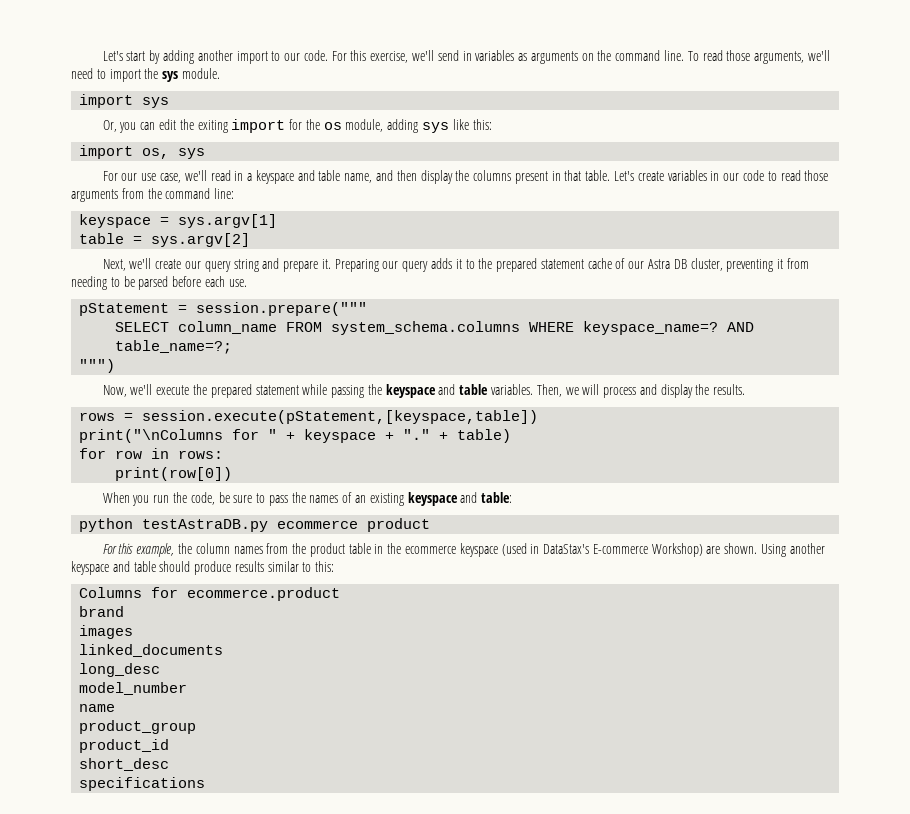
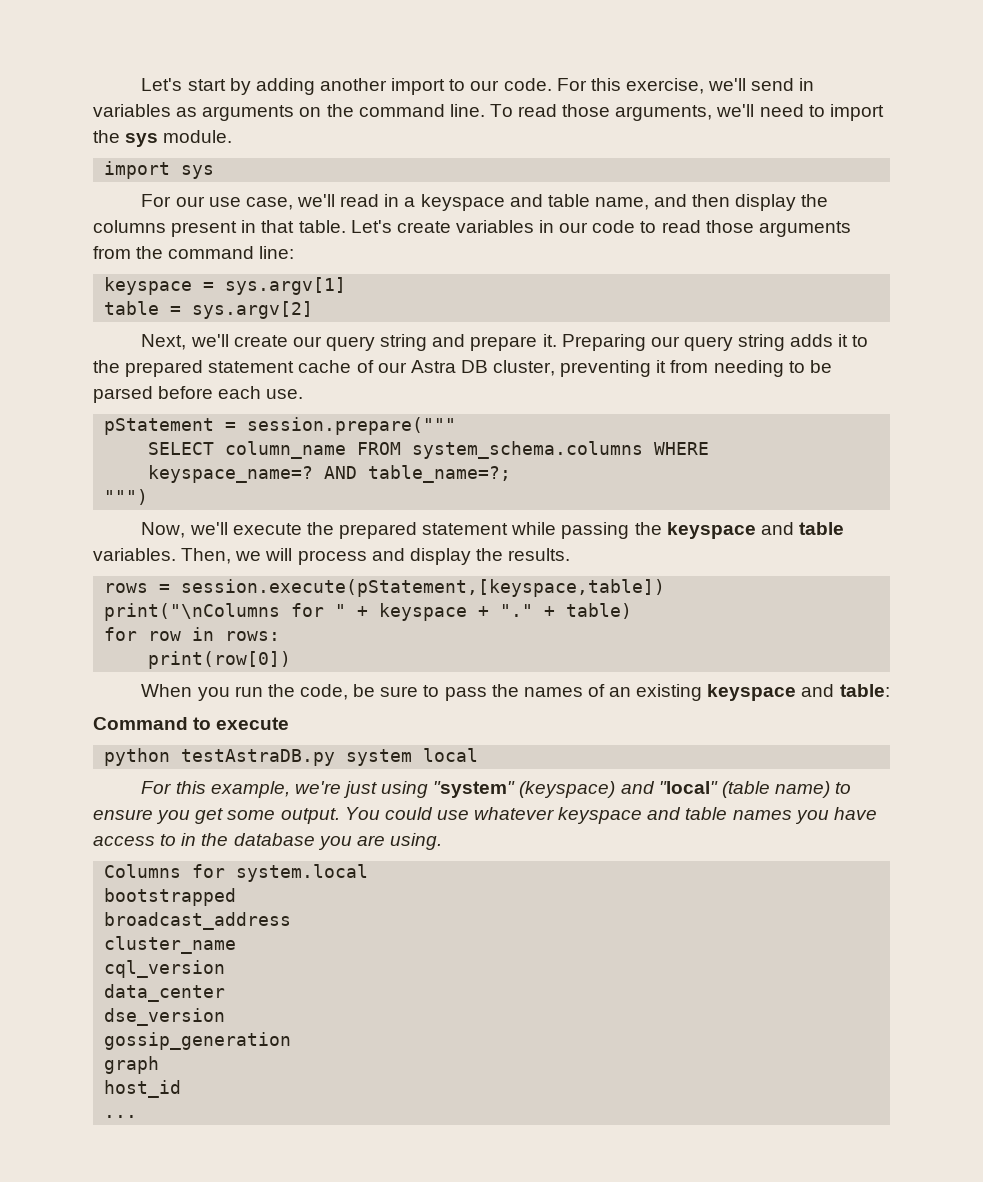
[102,119,492,133] [79,145,206,159] // Or, you can edit the exiting import for the os module, adding sys like this: // import os, sys -> (215, 172) none
(429, 266) none -> [738,334,786,351] string
(513, 497) none -> [93,717,290,730] // Command to execute
[277,518,431,532] ecommerce product -> [346,748,479,766] system local
[178,543,825,557] [71,561,335,575] [79,587,341,601] [79,606,125,617] [79,625,134,639] [79,644,224,657] [79,663,161,677] [79,682,188,695] [79,704,116,712] [79,720,197,734] [79,739,170,753] [79,758,170,771] [79,777,206,791] the column names from the product table in the ecommerce keyspace (used in DataStax's E-commerce Workshop) are shown. Using another keyspace and table should produce results similar to this: // Columns for ecommerce.product // brand // images // linked_documents // long_desc // model_number // name // product_group // product_id // short_desc // specifications -> [294,781,852,798] [93,807,877,824] [93,833,442,850] [104,864,369,882] [104,888,237,906] [104,912,292,930] [104,936,237,954] [104,960,226,978] [104,984,226,1002] [104,1008,226,1026] [104,1032,292,1050] [104,1056,160,1074] [104,1080,182,1098] [104,1115,138,1118] we're just using "system" (keyspace) and "local" (table name) to ensure you get some output. You could use whatever keyspace and table names you have access to in the database you are using. // Columns for system.local // bootstrapped // broadcast_address // cluster_name // cql_version // data_center // dse_version // gossip_generation // graph // host_id // ...

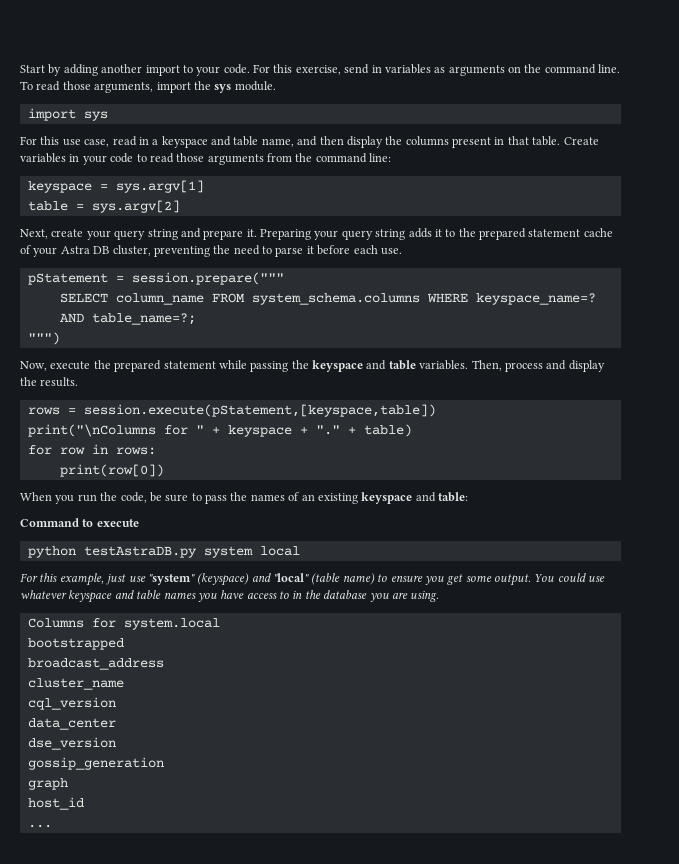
[141,78,226,91] Let's start -> [20,65,45,73] Start
[470,80,500,91] our -> [196,66,221,76] your
[708,78,747,91] we'll -> (341, 70) none
[716,104,825,117] we'll need to -> (154, 87) none
[175,196,205,207] our -> [40,136,60,145] this
[296,194,335,207] we'll -> (110, 143) none
[350,220,451,233] Let's create -> [563,137,599,145] Create
[559,222,589,233] our -> [82,155,107,165] your
[190,334,322,347] we'll create our -> [51,229,111,240] create your
[650,336,680,347] our -> [314,230,339,240] your
[377,362,407,373] our -> [33,247,58,257] your
[656,360,832,377] [93,386,153,403] it from needing to be parsed -> [213,245,314,257] the need to parse it
[189,522,228,535] we'll -> (47, 366) none
[235,548,293,561] we will -> (502, 365) none
[294,781,429,798] we're just using -> [106,573,146,585] just use

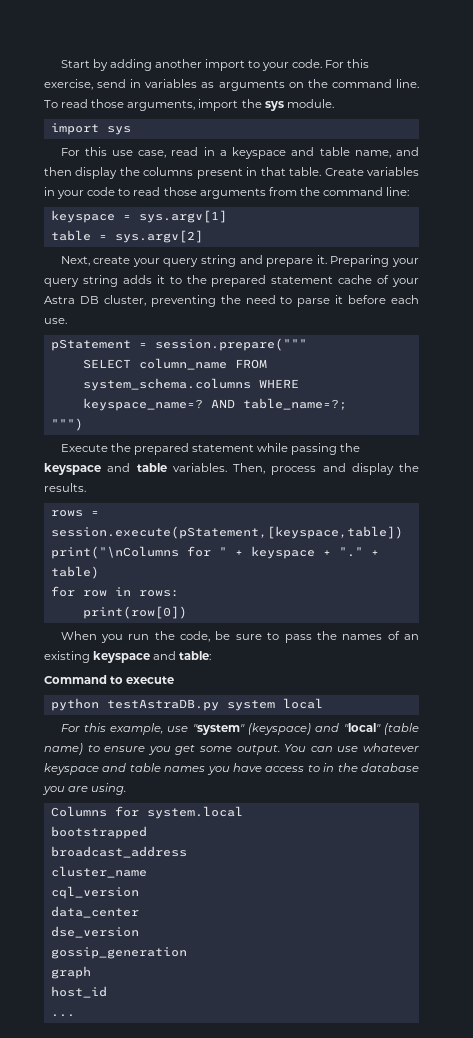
[20,361,91,371] Now, execute -> [60,444,108,452] Execute
[106,573,127,585] just -> (164, 729) none
[557,573,586,582] could -> [310,746,333,752] can

